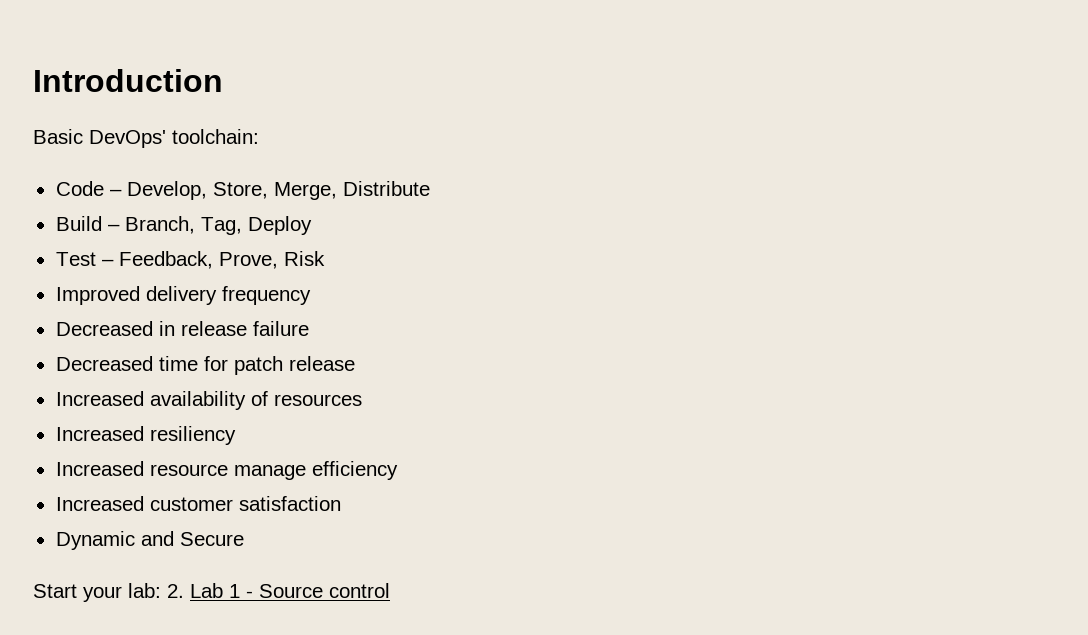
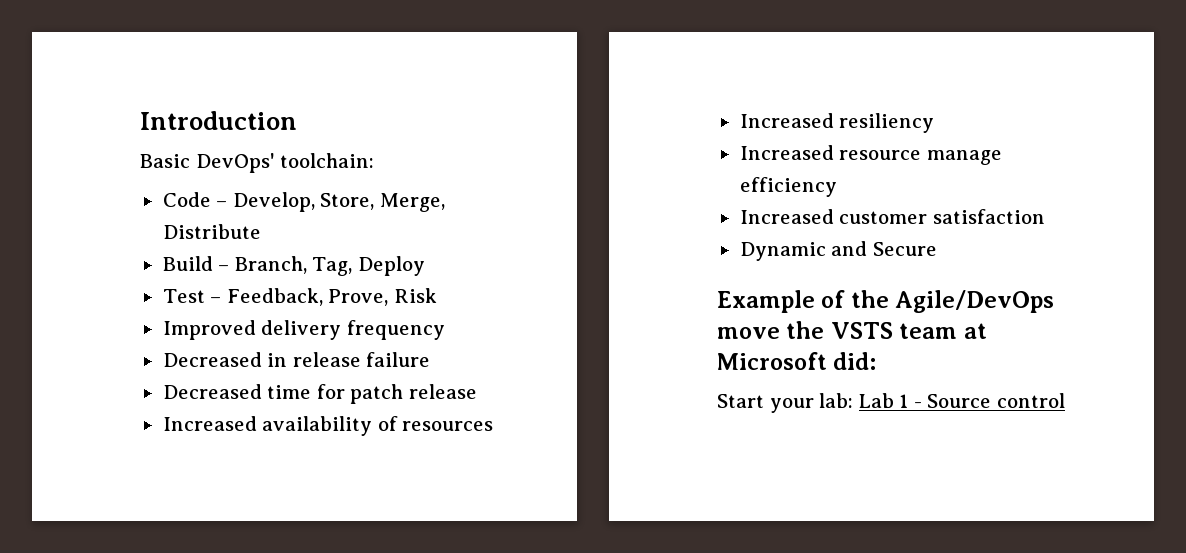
(244, 539) none -> [717,290,1055,313] [717,321,987,339] [717,352,877,370] // Example of the Agile/DevOps move the VSTS team at Microsoft did:
[167,584,184,598] 2. -> (854, 400) none

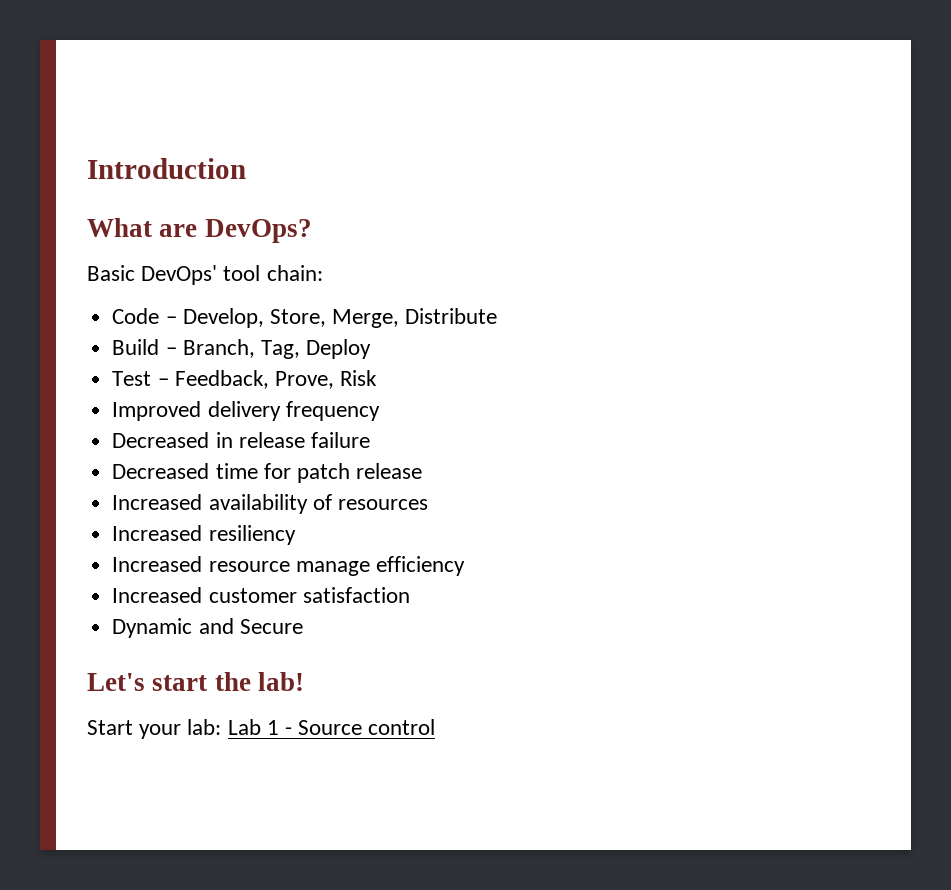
(297, 120) none -> [87,218,312,243] // What are DevOps?
[280,153,375,168] toolchain: -> [223,265,323,281] tool chain:
[717,290,1055,313] [717,321,987,339] [717,352,877,370] Example of the Agile/DevOps move the VSTS team at Microsoft did: -> [87,672,304,691] Let's start the lab!

